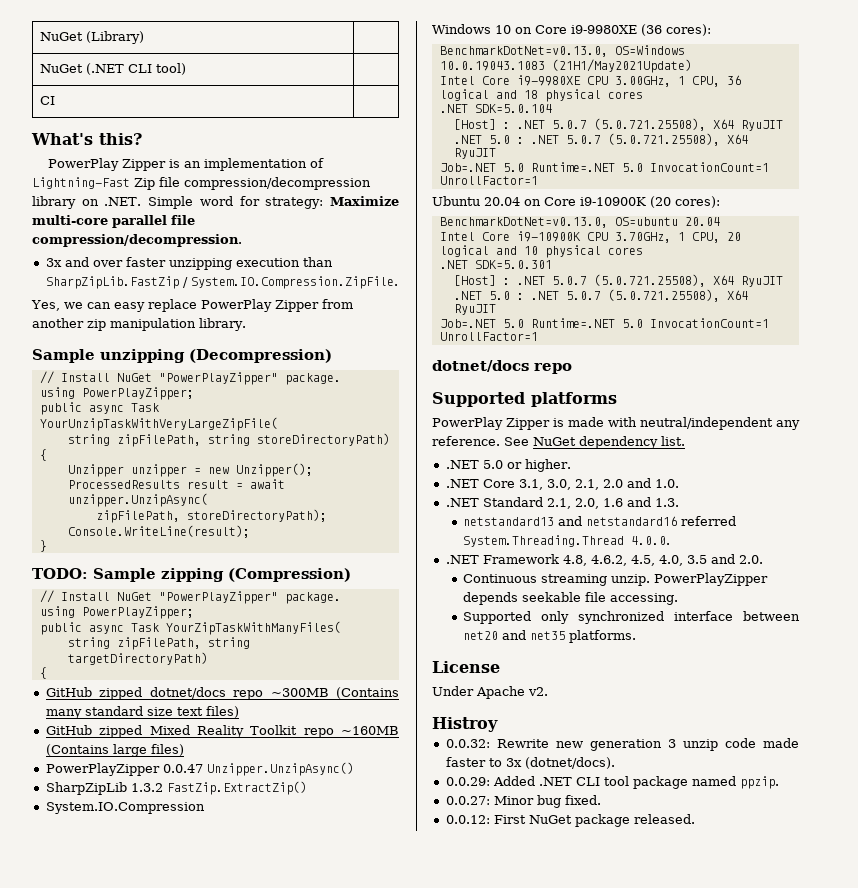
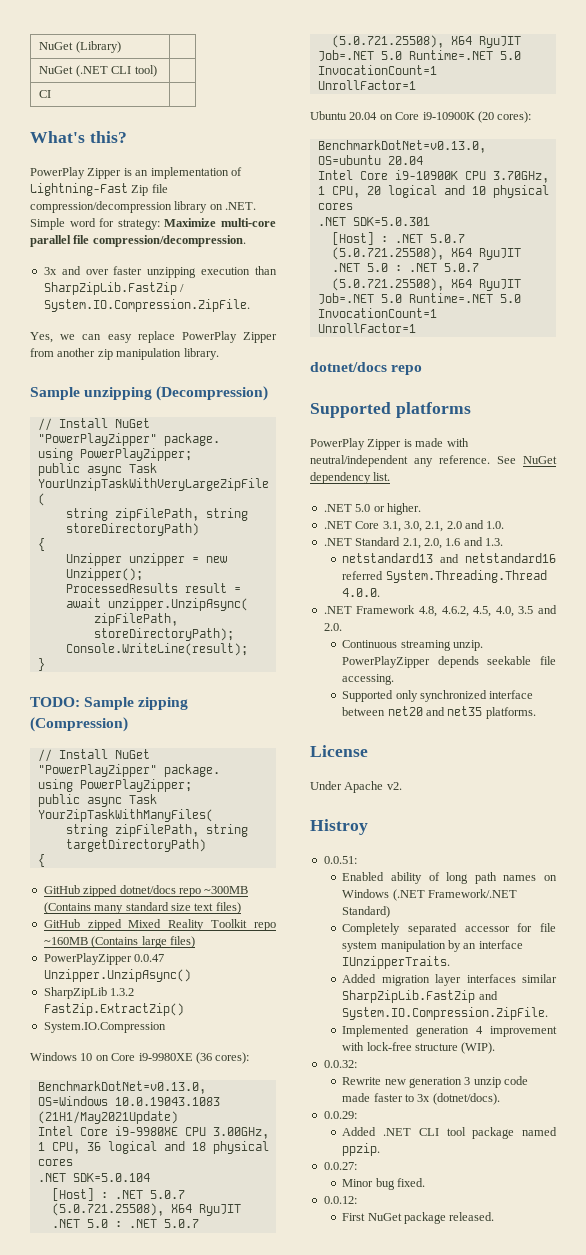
(498, 724) none -> [323,856,357,864] [342,872,557,884] [342,889,518,901] [342,906,391,918] [342,923,556,935] [342,940,523,952] [342,956,451,969] [342,974,557,986] [342,990,498,1003] [342,1007,549,1020] [342,1025,557,1037] [342,1042,496,1054] // 0.0.51: // Enabled ability of long path names on Windows (.NET Framework/.NET Standard) // Completely separated accessor for file system manipulation by an interface IUnzipperTraits. // Added migration layer interfaces similar SharpZipLib.FastZip and System.IO.Compression.ZipFile. // Implemented generation 4 improvement with lock-free structure (WIP).
(490, 743) none -> (357, 1064) //
(490, 781) none -> (357, 1115) //
(490, 800) none -> (357, 1166) //
(490, 819) none -> (357, 1200) //

